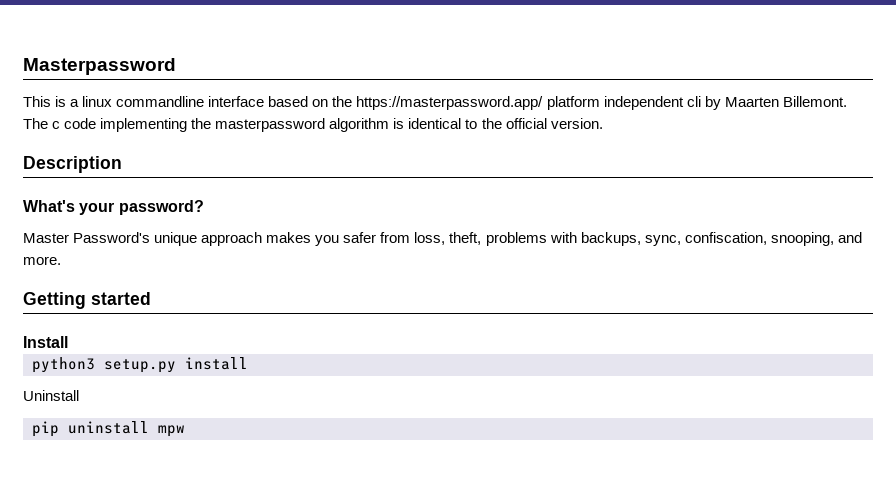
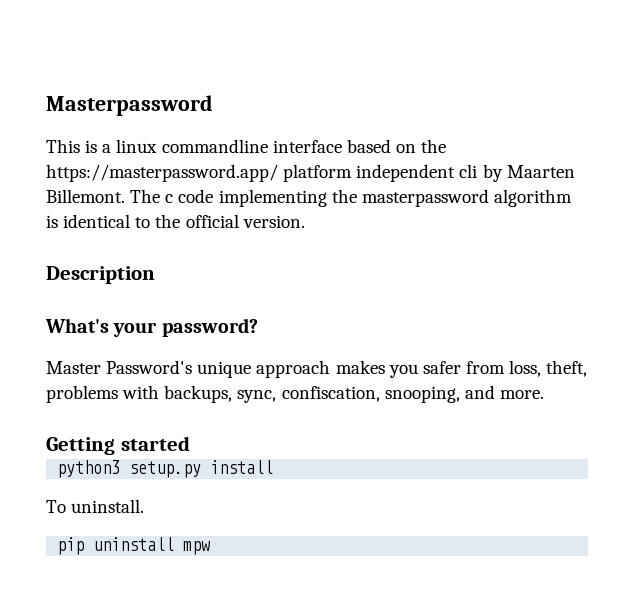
[23,336,68,348] // Install -> (190, 443) none
[23,390,79,401] Uninstall -> [46,499,145,513] To uninstall.

